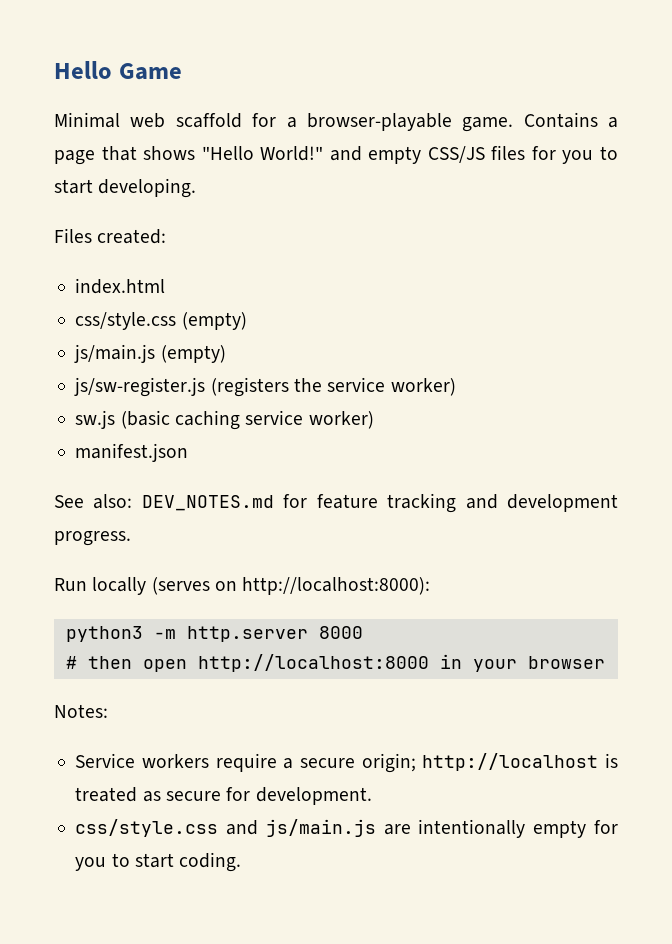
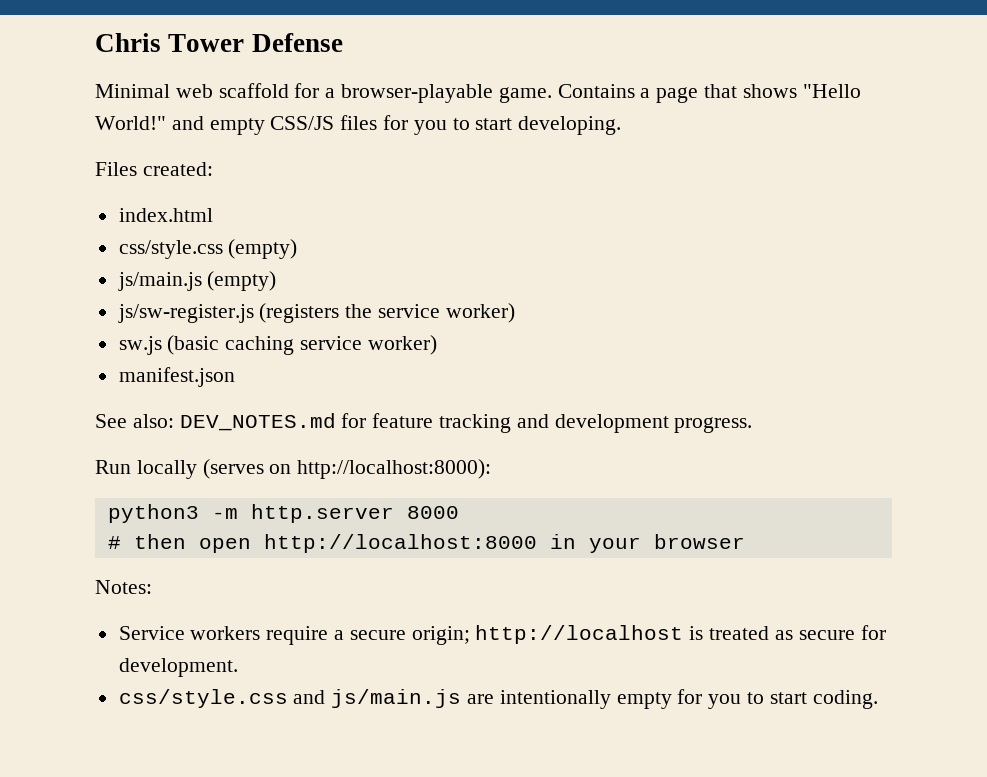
[54,61,182,80] Hello Game -> [95,33,343,52] Chris Tower Defense

